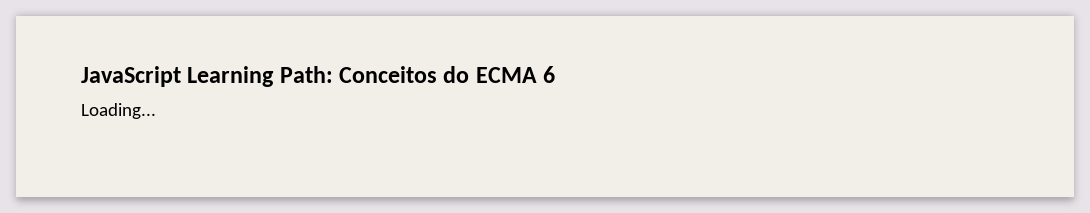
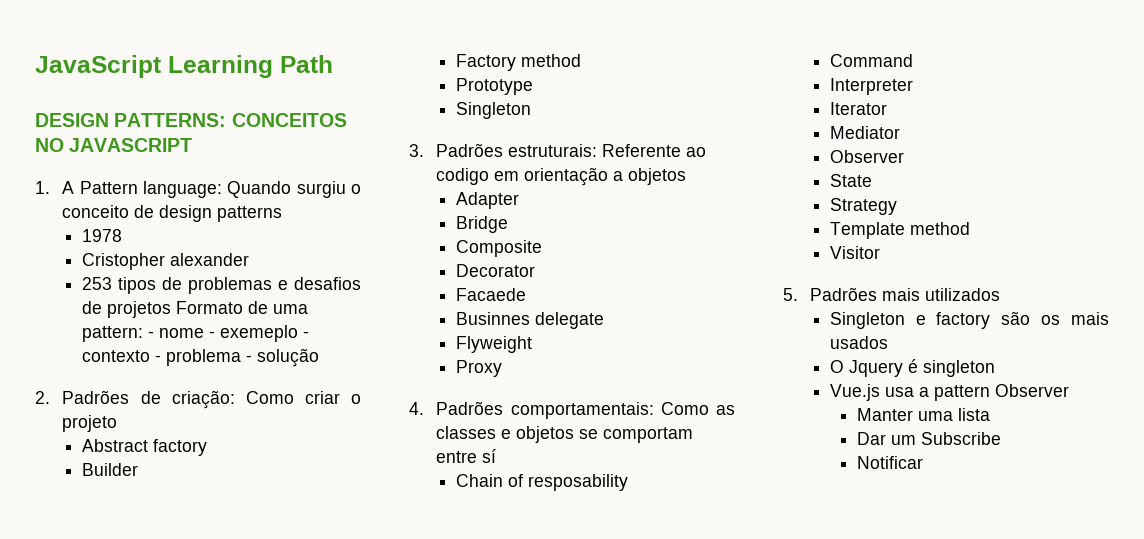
[279,66,556,83] [81,103,156,119] Path: Conceitos do ECMA 6 // Loading... -> [280,55,333,73] [35,113,347,127] [35,138,193,152] [35,181,361,198] [62,205,283,222] [81,229,122,242] [81,253,249,270] [81,277,361,294] [81,301,308,318] [81,325,309,342] [81,348,319,367] [35,390,361,409] [62,415,118,432] [81,439,207,456] [81,463,138,476] [455,54,581,71] [455,78,533,95] [455,102,531,119] [409,143,707,157] [436,167,687,186] [455,192,519,209] [455,216,508,233] [455,240,542,257] [455,264,535,277] [455,288,526,301] [455,312,604,329] [455,336,532,353] [455,360,502,377] [409,401,735,419] [436,426,694,443] [436,449,497,463] [455,474,628,491] [829,54,913,67] [829,78,913,95] [829,102,887,115] [829,126,900,139] [829,150,904,163] [829,174,872,187] [829,198,897,215] [829,222,970,239] [829,246,880,259] [783,287,1001,301] [829,311,1109,329] [829,336,888,349] [829,359,995,377] [829,384,1069,401] [857,408,991,421] [857,432,1002,445] [857,456,924,469] Path // DESIGN PATTERNS: CONCEITOS NO JAVASCRIPT // 1. A Pattern language: Quando surgiu o conceito de design patterns // 1978 // Cristopher alexander // 253 tipos de problemas e desafios de projetos Formato de uma pattern: - nome - exemeplo - contexto - problema - solução // 2. Padrões de criação: Como criar o projeto // Abstract factory // Builder // Factory method // Prototype // Singleton // 3. Padrões estruturais: Referente ao codigo em orientação a objetos // Adapter // Bridge // Composite // Decorator // Facaede // Businnes delegate // Flyweight // Proxy // 4. Padrões comportamentais: Como as classes e objetos se comportam entre sí // Chain of resposability // Command // Interpreter // Iterator // Mediator // Observer // State // Strategy // Template method // Visitor // 5. Padrões mais utilizados // Singleton e factory são os mais usados // O Jquery é singleton // Vue.js usa a pattern Observer // Manter uma lista // Dar um Subscribe // Notificar

